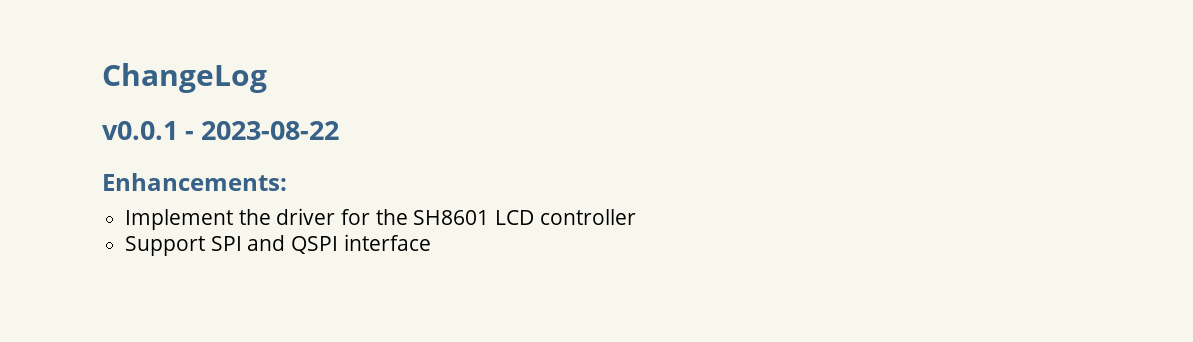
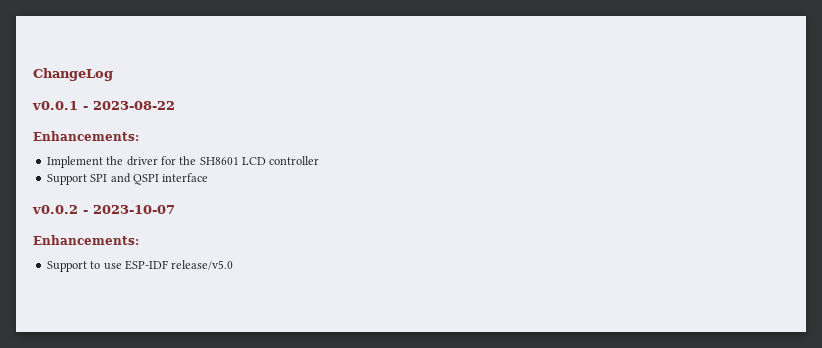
(431, 242) none -> [32,205,175,214] [33,235,139,245] [46,260,234,272] // v0.0.2 - 2023-10-07 // Enhancements: // Support to use ESP-IDF release/v5.0

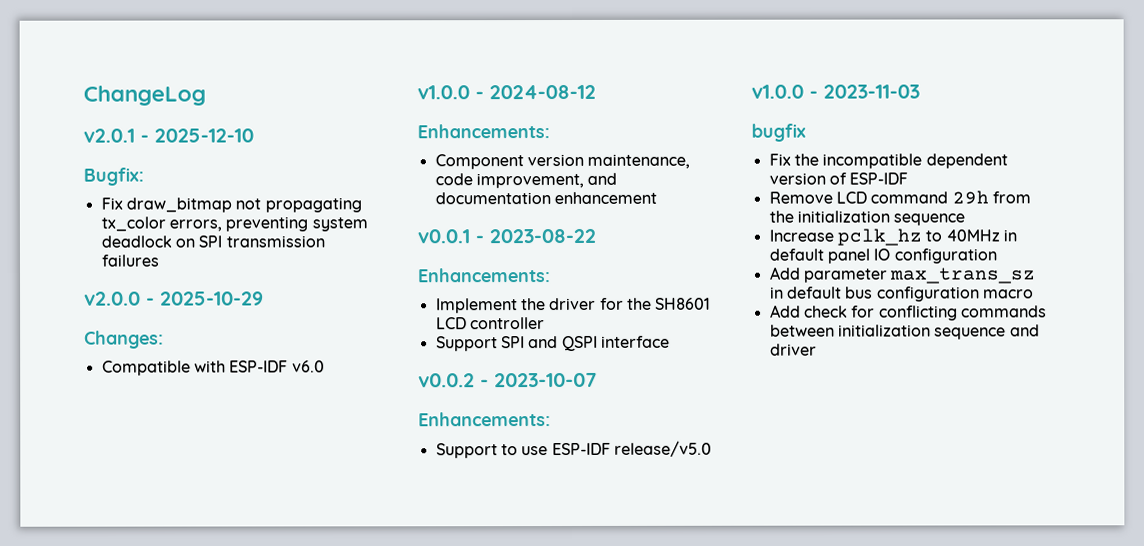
(113, 74) none -> [83,128,254,143] [83,167,144,186] [100,197,362,213] [100,216,368,232] [100,235,325,248] [100,254,159,267] [84,291,264,306] [84,330,164,349] [101,360,325,376] [417,84,596,100] [417,124,550,139] [434,153,691,170] [434,172,618,189] [434,191,657,205] // v2.0.1 - 2025-12-10 // Bugfix: // Fix draw_bitmap not propagating tx_color errors, preventing system deadlock on SPI transmission failures // v2.0.0 - 2025-10-29 // Changes: // Compatible with ESP-IDF v6.0 // v1.0.0 - 2024-08-12 // Enhancements: // Component version maintenance, code improvement, and documentation enhancement
(234, 265) none -> [751,84,920,99] [751,123,806,142] [768,153,1008,169] [768,172,909,185] [768,190,1031,205] [768,210,966,226] [768,228,1017,246] [768,248,997,264] [768,266,1037,284] [769,286,1034,302] [769,304,1047,321] [769,324,1040,340] [769,343,817,356] // v1.0.0 - 2023-11-03 // bugfix // Fix the incompatible dependent version of ESP-IDF // Remove LCD command 29h from the initialization sequence // Increase pclk_hz to 40MHz in default panel IO configuration // Add parameter max_trans_sz in default bus configuration macro // Add check for conflicting commands between initialization sequence and driver

